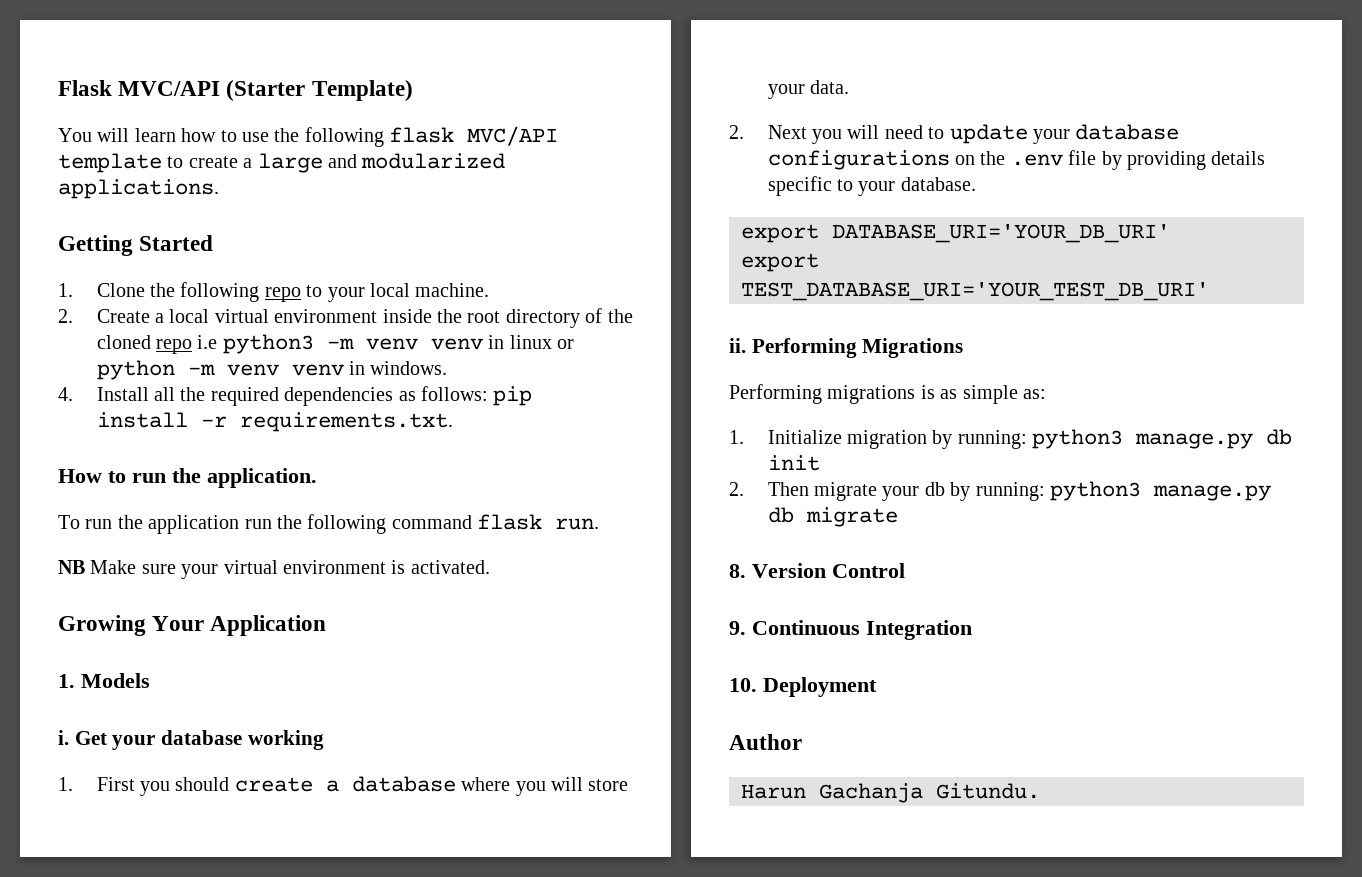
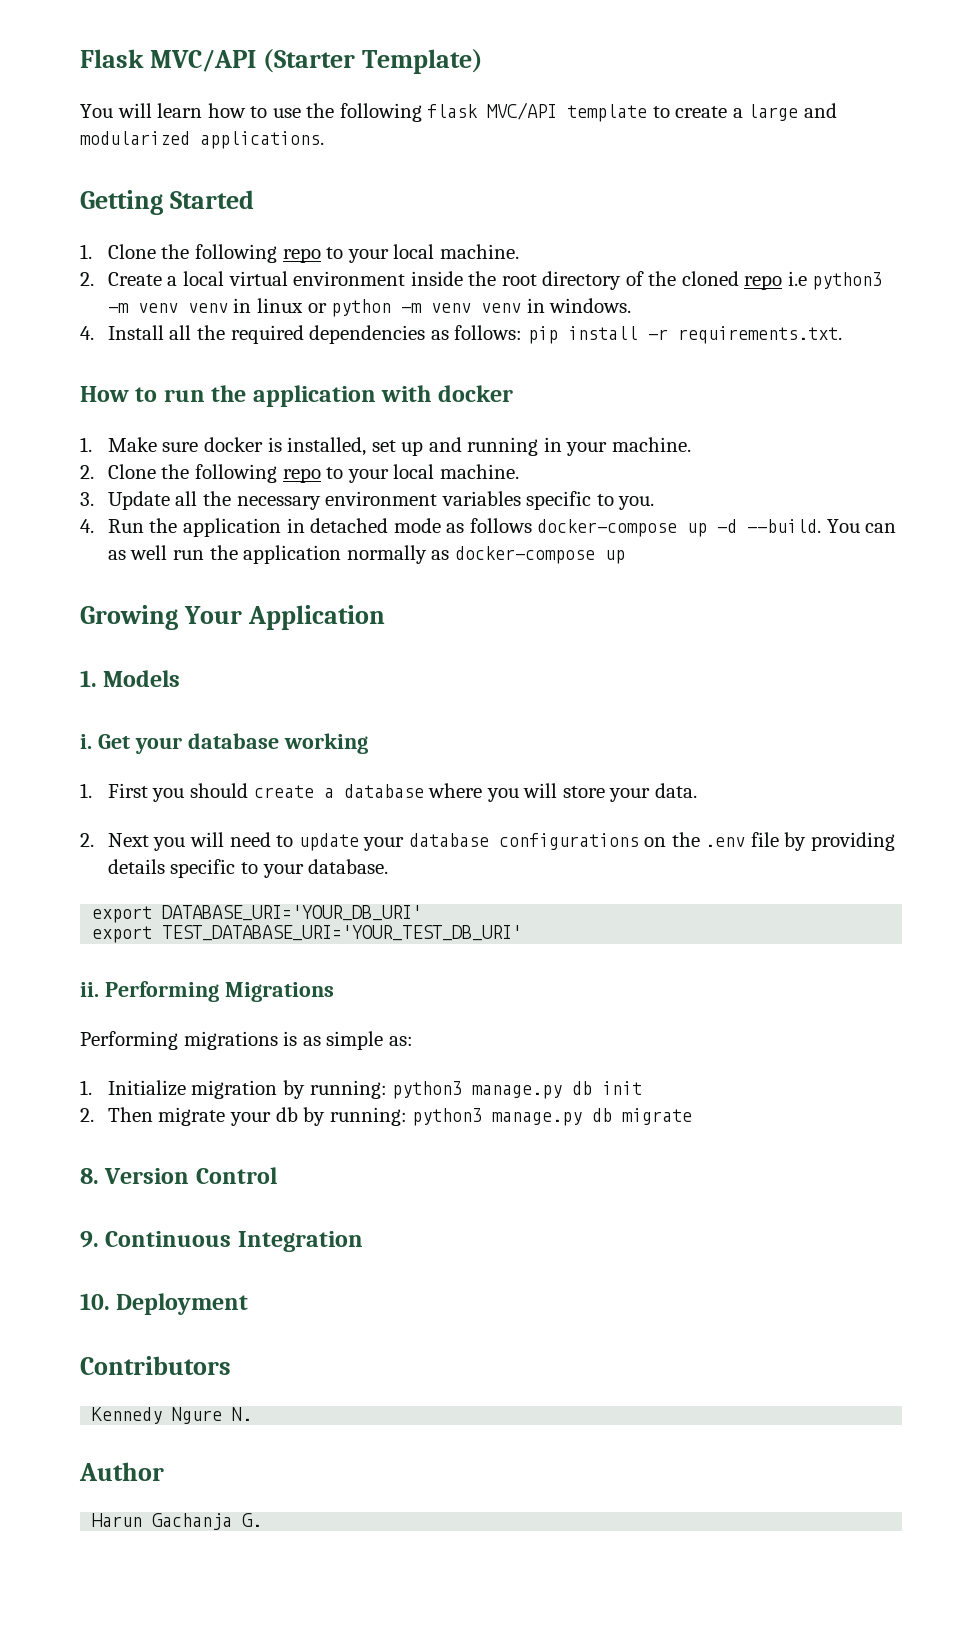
[207,468,317,488] [58,514,600,534] [58,560,490,579] application. // To run the application run the following command flask run. // NB Make sure your virtual environment is activated. -> [252,385,513,407] [80,437,691,456] [80,464,519,483] [80,491,655,510] [80,518,897,537] [107,545,625,564] application with docker // 1. Make sure docker is installed, set up and running in your machine. // 2. Clone the following repo to your local machine. // 3. Update all the necessary environment variables specific to you. // 4. Run the application in detached mode as follows docker-compose up -d --build. You can as well run the application normally as docker-compose up
(877, 687) none -> [80,1356,231,1375] [92,1407,253,1424] // Contributors // Kennedy Ngure N.
[936,783,1040,799] Gitundu. -> [242,1513,263,1527] G.

